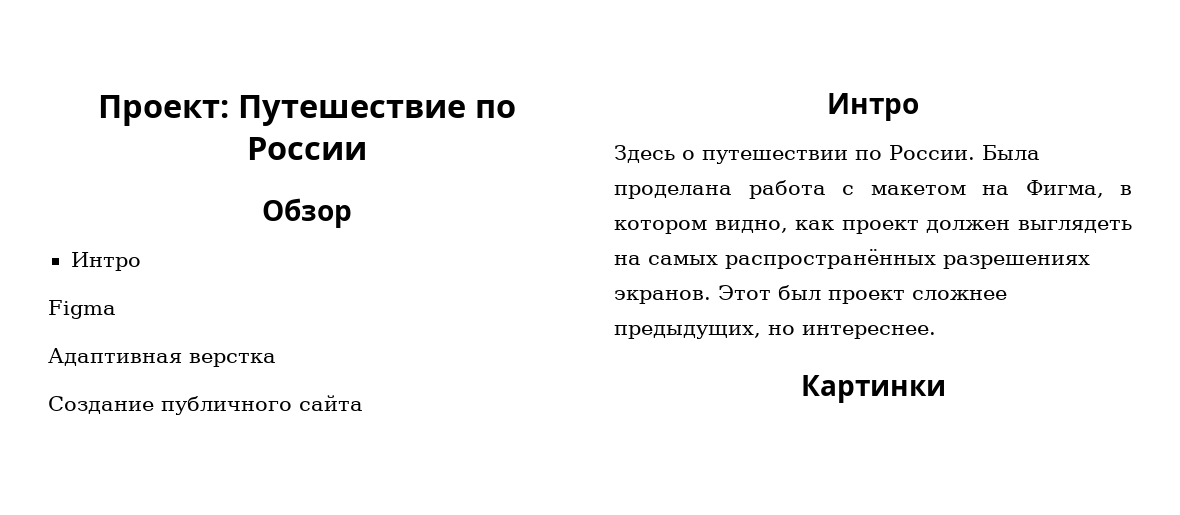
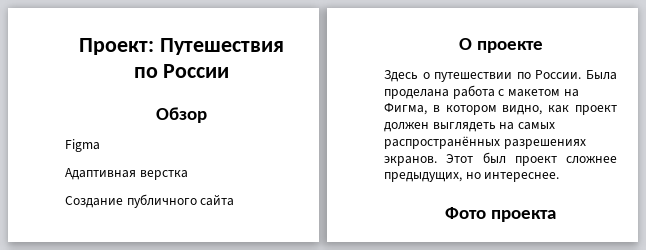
[238,95,466,126] Путешествие -> [159,38,284,55] Путешествия
[70,252,141,271] // Интро -> (207, 115) none
[827,93,919,121] Интро -> [458,38,543,53] О проекте
[800,375,946,403] Картинки -> [445,207,556,222] Фото проекта

